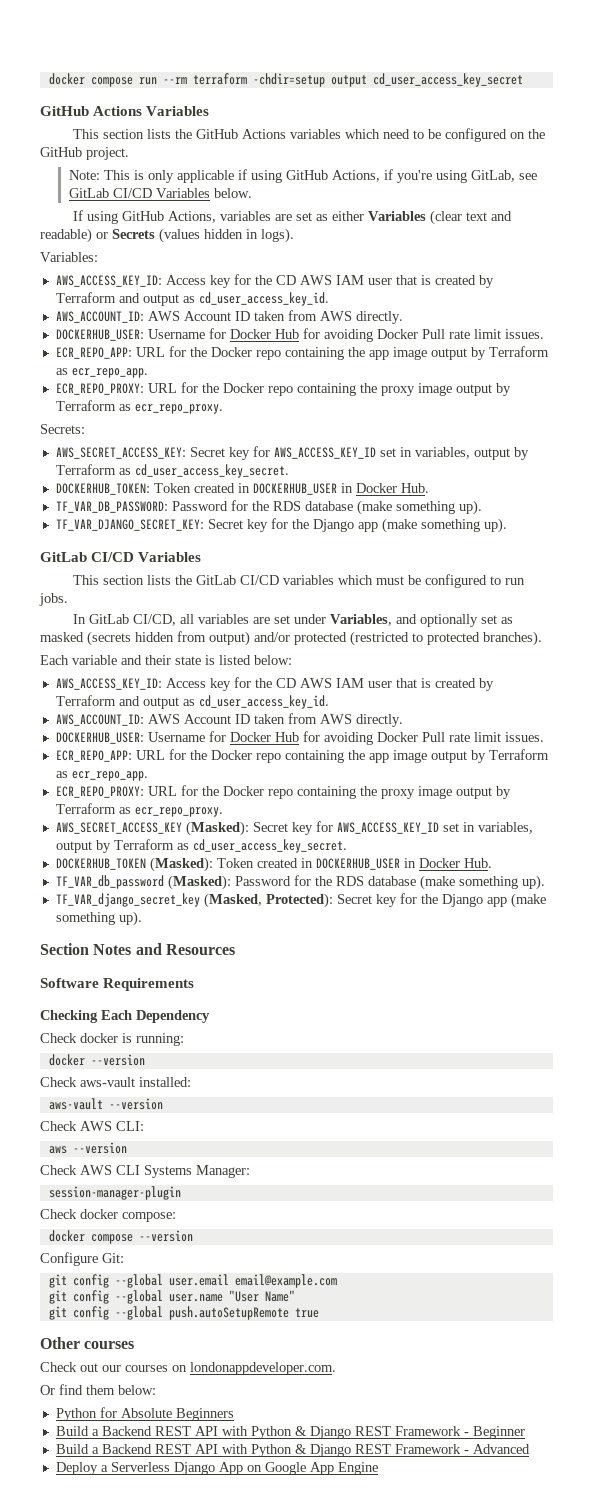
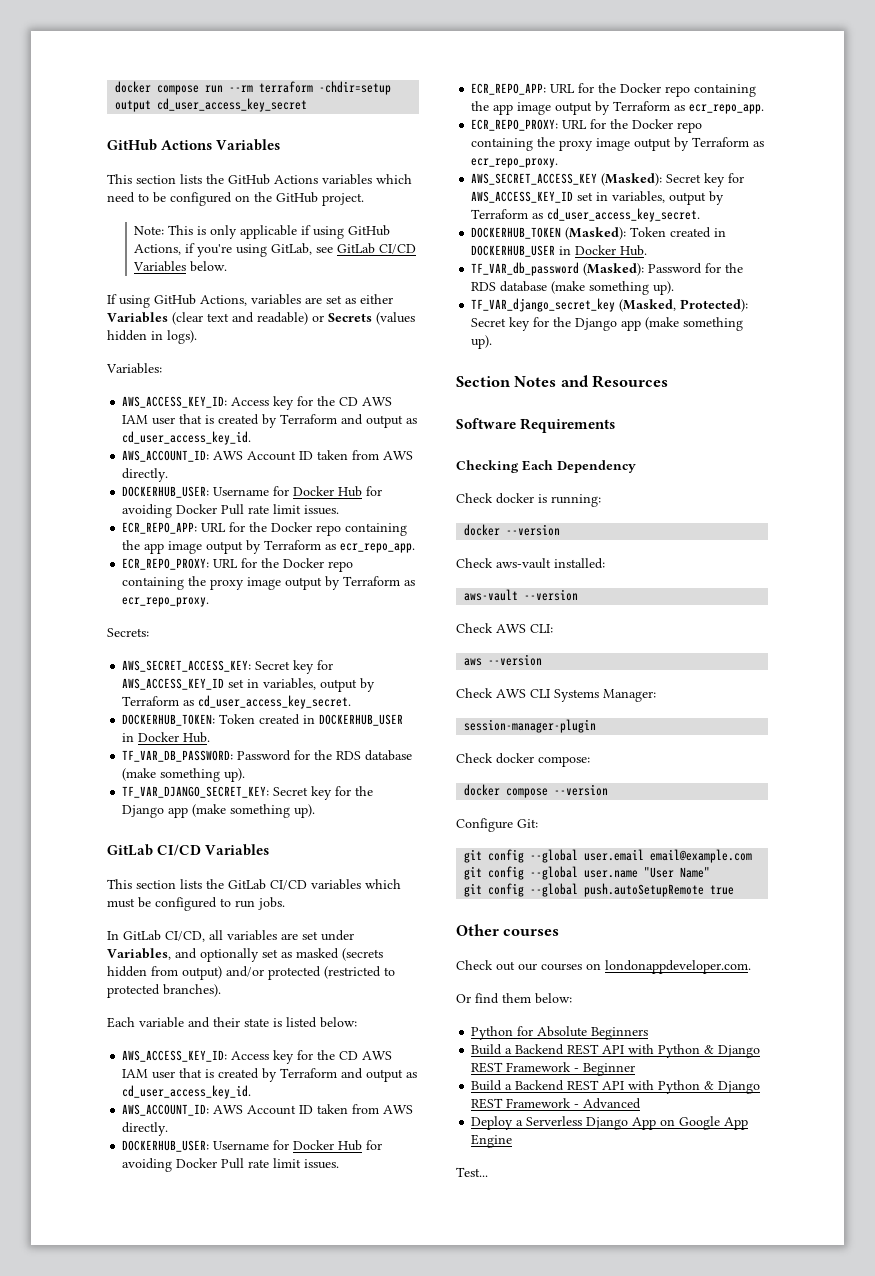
(378, 1468) none -> [456,1167,488,1177] // Test...

